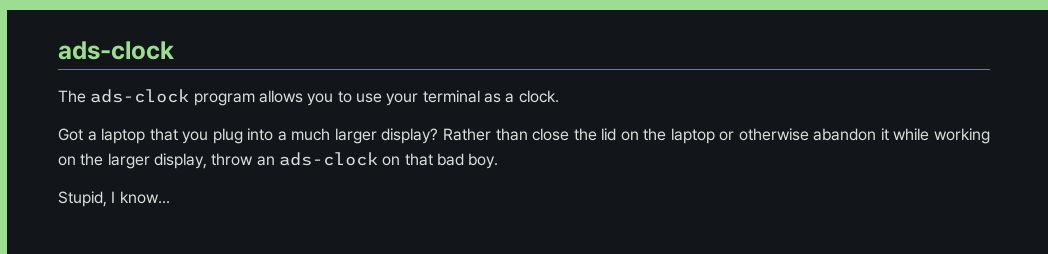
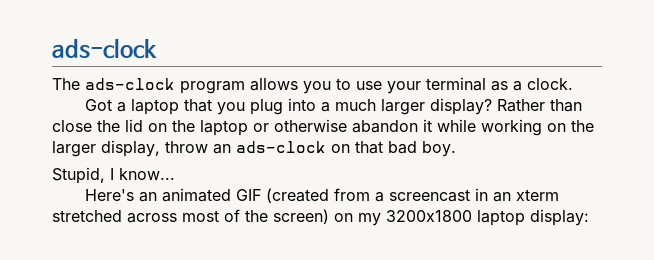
(170, 197) none -> [84,188,559,203] [52,209,589,226] // Here's an animated GIF (created from a screencast in an xterm stretched across most of the screen) on my 3200x1800 laptop display:

